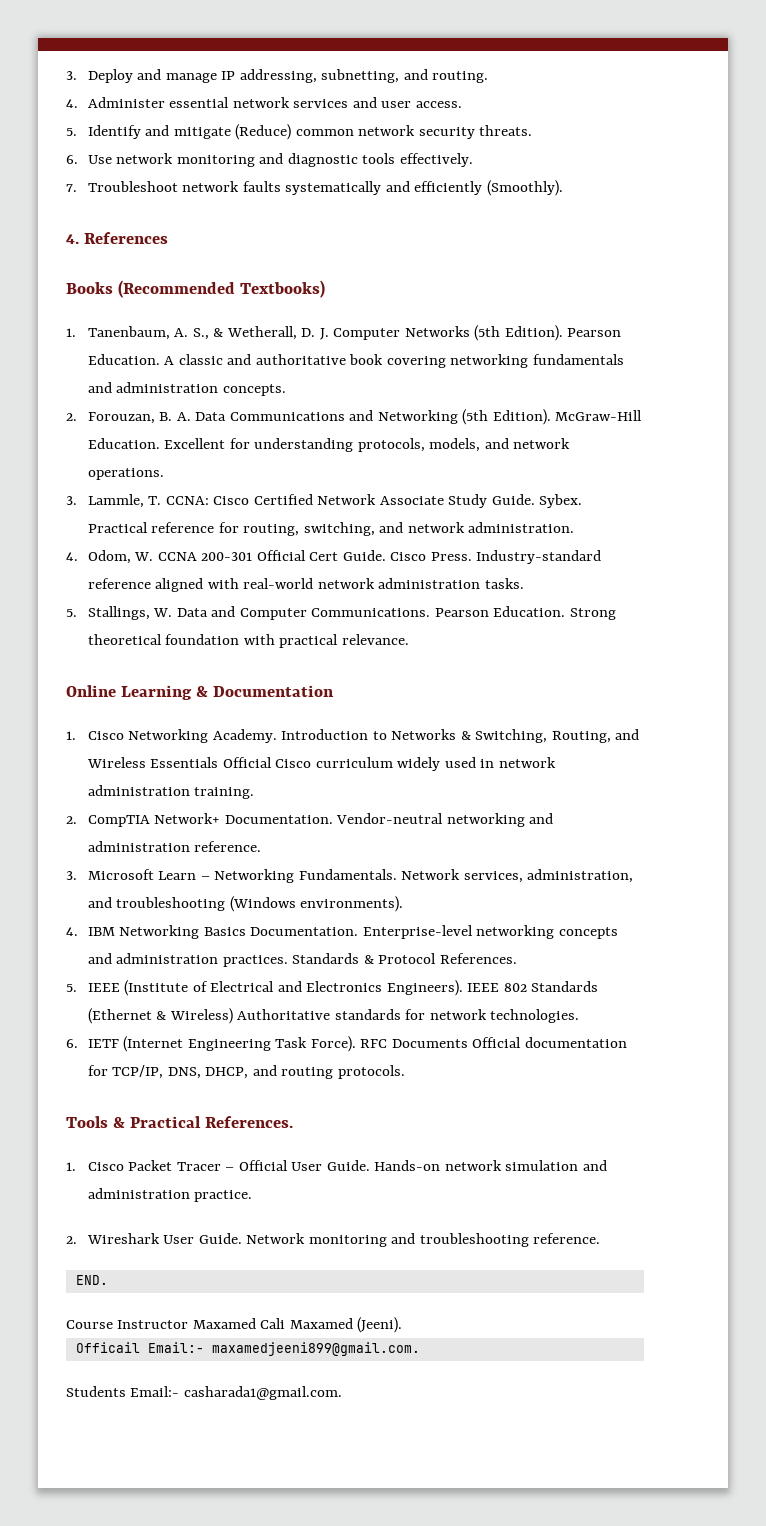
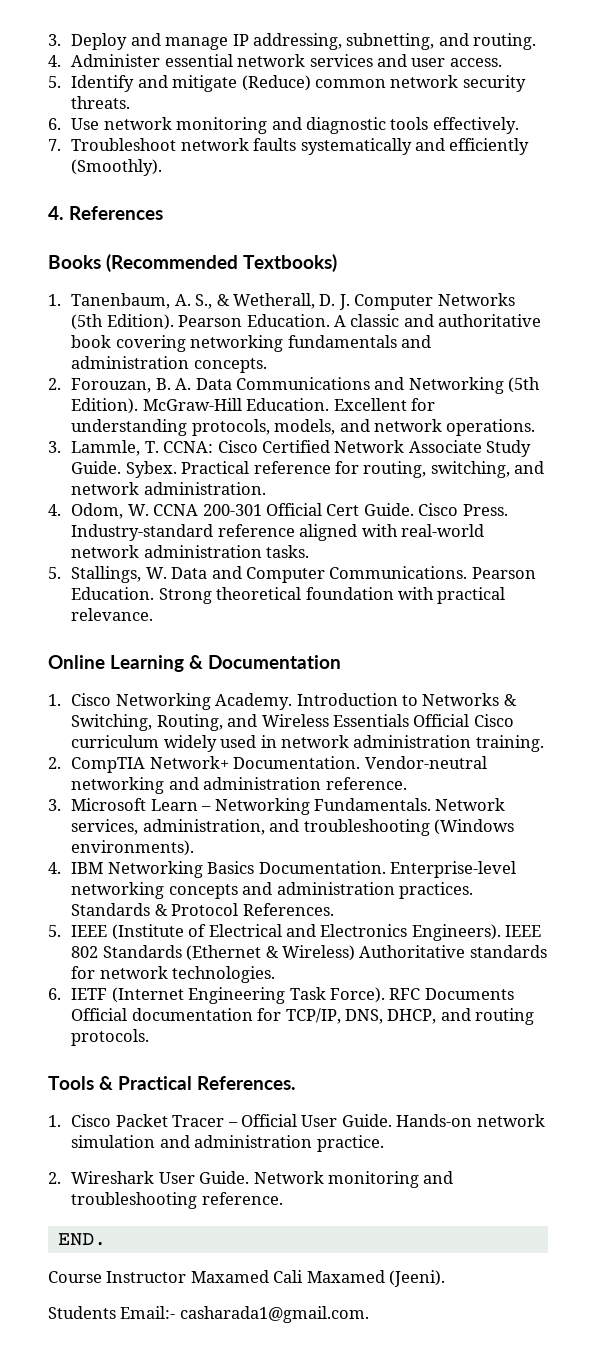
[75,1342,420,1356] // Officail Email:- maxamedjeeni899@gmail.com. -> (446, 1278) none

